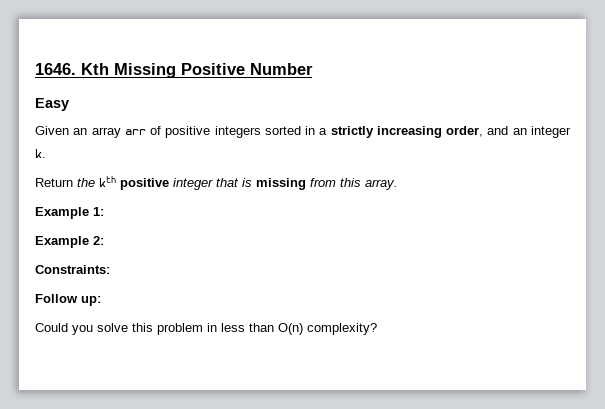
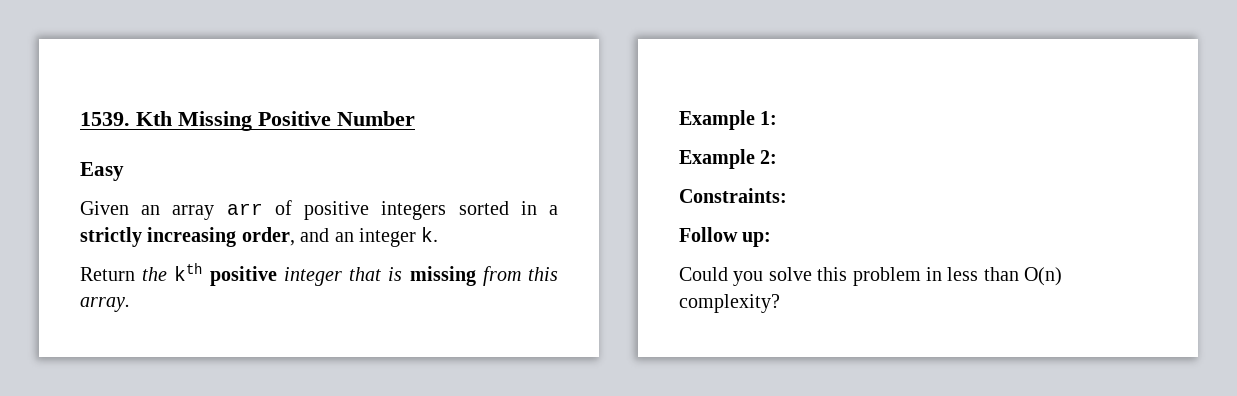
[35,63,76,75] 1646. -> [80,112,130,126] 1539.

